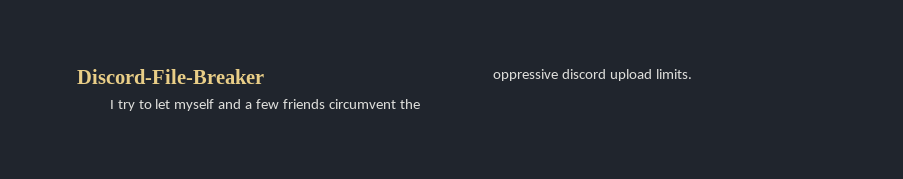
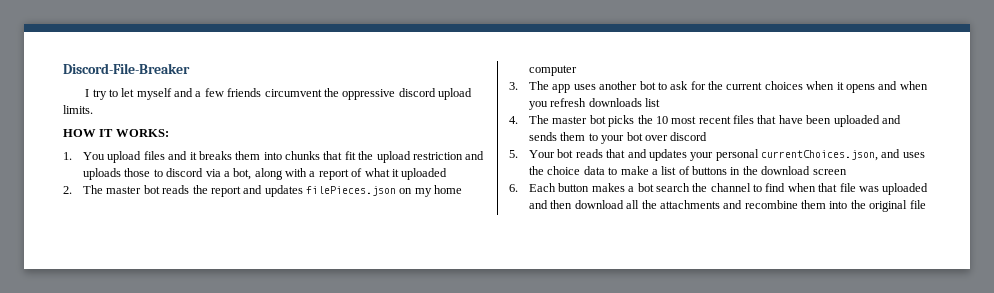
(692, 74) none -> [63,129,169,137] [63,151,485,163] [83,168,448,180] [63,185,463,197] [529,65,578,76] [509,81,928,93] [529,98,661,110] [509,115,901,127] [529,132,708,144] [509,149,925,161] [529,166,847,175] [509,183,929,195] [529,200,926,212] // HOW IT WORKS: // 1. You upload files and it breaks them into chunks that fit the upload restriction and uploads those to discord via a bot, along with a report of what it uploaded // 2. The master bot reads the report and updates filePieces.json on my home computer // 3. The app uses another bot to ask for the current choices when it opens and when you refresh downloads list // 4. The master bot picks the 10 most recent files that have been uploaded and sends them to your bot over discord // 5. Your bot reads that and updates your personal currentChoices.json, and uses the choice data to make a list of buttons in the download screen // 6. Each button makes a bot search the channel to find when that file was uploaded and then download all the attachments and recombine them into the original file

